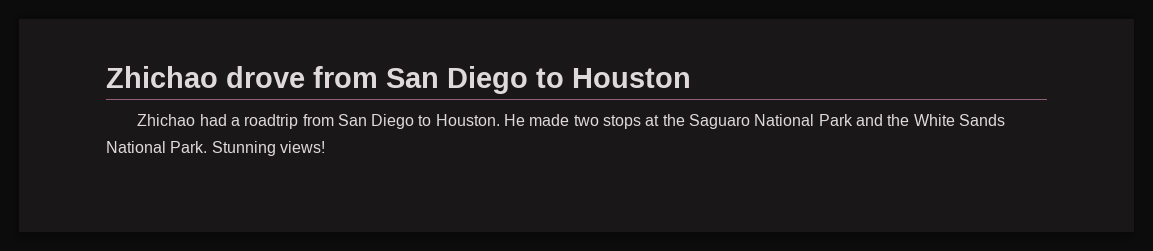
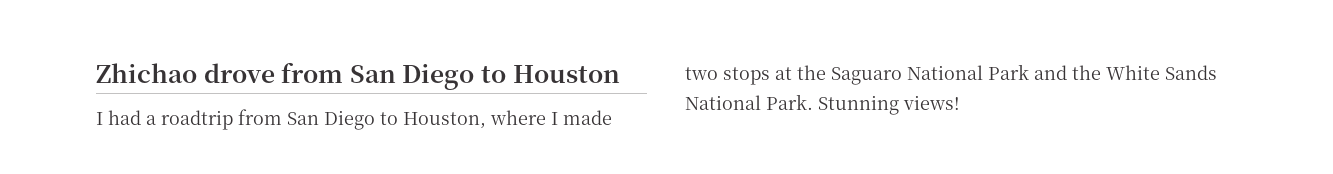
[137,114,196,126] Zhichao -> [96,112,103,125] I
[435,114,526,126] Houston. He -> [403,110,558,129] Houston, where I

